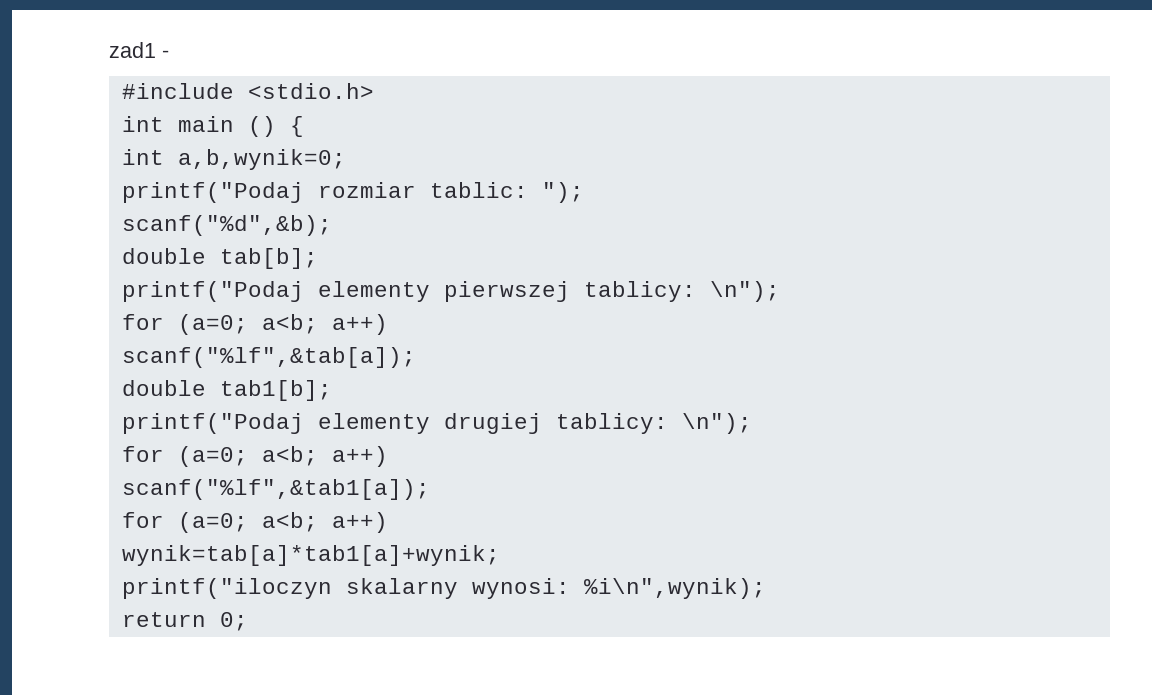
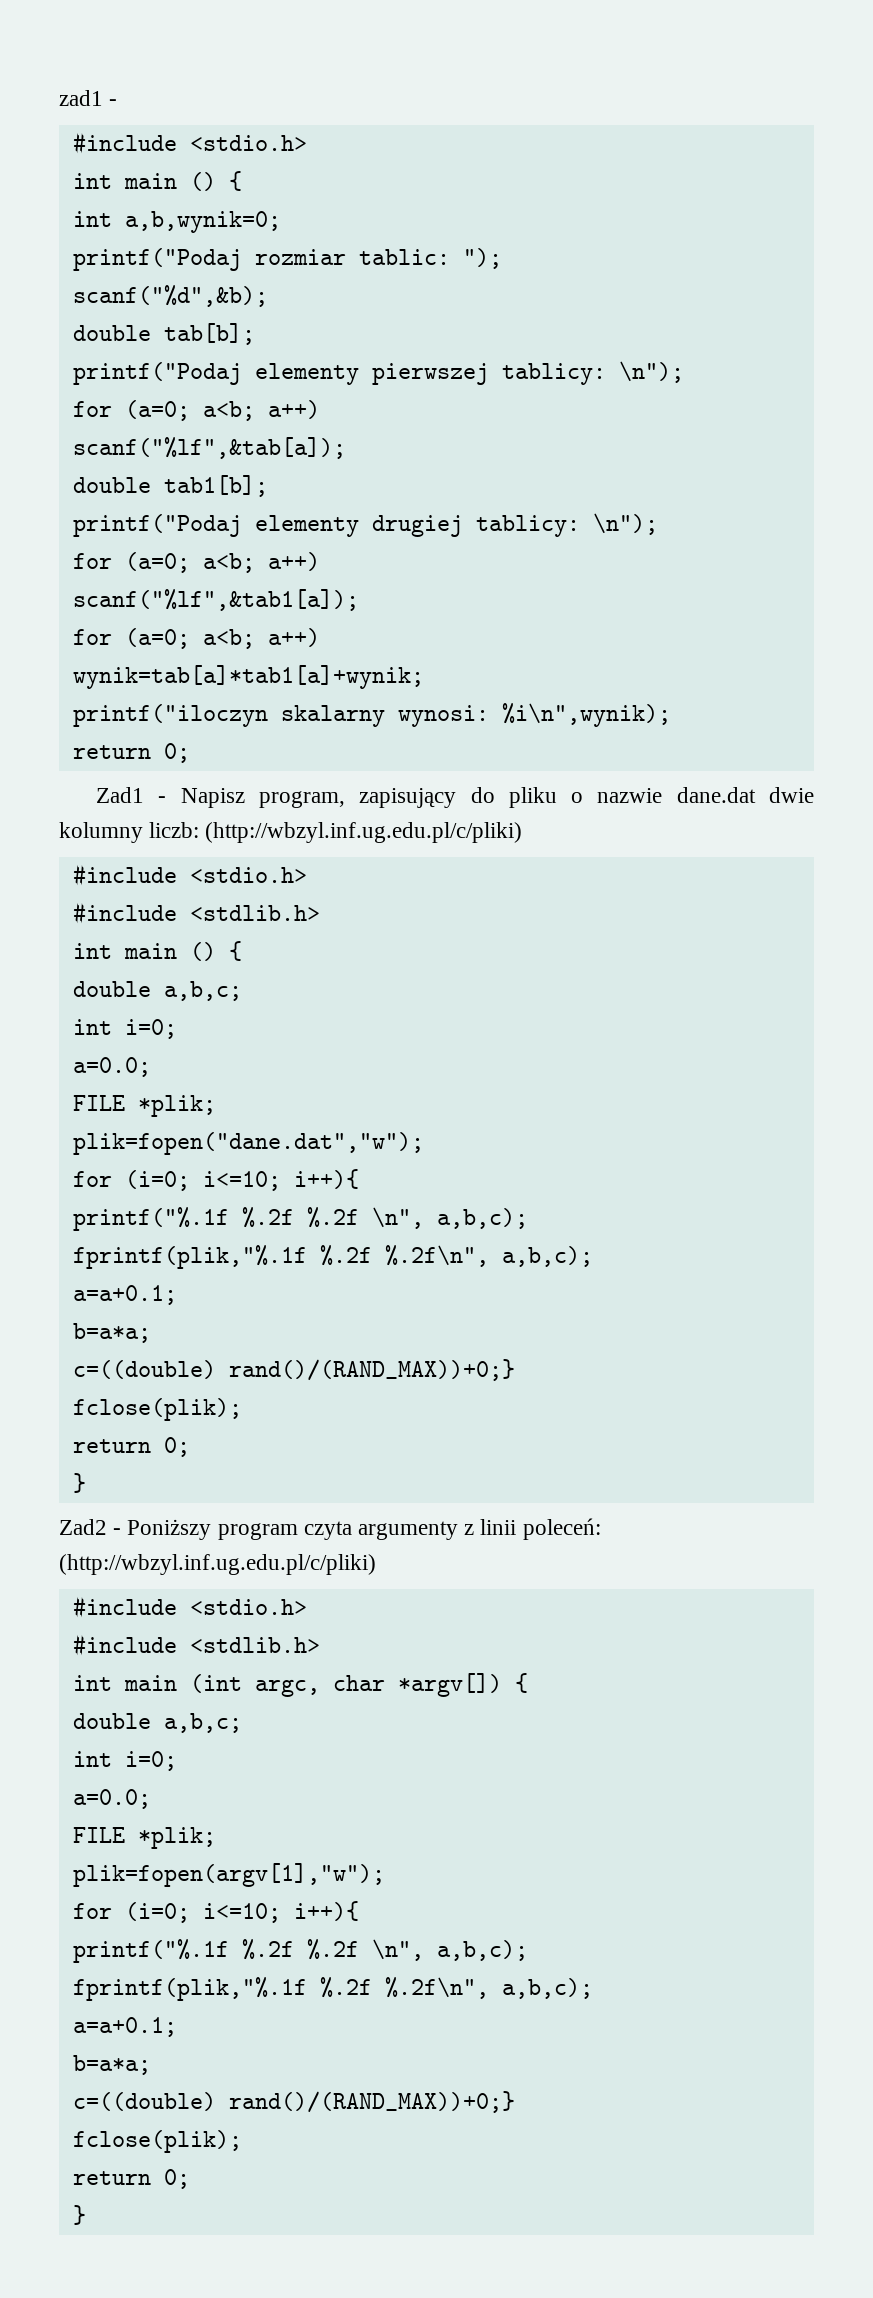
(248, 621) none -> [96,787,814,808] [59,822,523,843] [72,864,307,886] [72,902,320,924] [72,941,242,961] [72,981,242,1001] [72,1019,177,1039] [72,1057,151,1077] [72,1095,216,1117] [72,1132,424,1155] [72,1169,359,1191] [72,1207,528,1231] [72,1245,593,1269] [72,1285,177,1305] [72,1323,151,1343] [72,1359,515,1381] [72,1398,242,1421] [72,1437,190,1457] [72,1473,86,1493] [59,1518,601,1540] [59,1554,376,1575] [72,1596,307,1618] [72,1634,320,1656] [72,1673,528,1697] [72,1713,242,1733] [72,1751,177,1771] [72,1789,151,1809] [72,1827,216,1849] [72,1863,385,1887] [72,1901,359,1923] [72,1939,528,1963] [72,1977,593,2001] [72,2017,177,2037] [72,2055,151,2075] [72,2091,515,2113] [72,2130,242,2153] [72,2169,190,2189] [72,2205,86,2225] // Zad1 - Napisz program, zapisujący do pliku o nazwie dane.dat dwie kolumny liczb: (http://wbzyl.inf.ug.edu.pl/c/pliki) // #include <stdio.h> // #include <stdlib.h> // int main () { // double a,b,c; // int i=0; // a=0.0; // FILE *plik; // plik=fopen("dane.dat","w"); // for (i=0; i<=10; i++){ // printf("%.1f %.2f %.2f \n", a,b,c); // fprintf(plik,"%.1f %.2f %.2f\n", a,b,c); // a=a+0.1; // b=a*a; // c=((double) rand()/(RAND_MAX))+0;} // fclose(plik); // return 0; // } // Zad2 - Poniższy program czyta argumenty z linii poleceń: (http://wbzyl.inf.ug.edu.pl/c/pliki) // #include <stdio.h> // #include <stdlib.h> // int main (int argc, char *argv[]) { // double a,b,c; // int i=0; // a=0.0; // FILE *plik; // plik=fopen(argv[1],"w"); // for (i=0; i<=10; i++){ // printf("%.1f %.2f %.2f \n", a,b,c); // fprintf(plik,"%.1f %.2f %.2f\n", a,b,c); // a=a+0.1; // b=a*a; // c=((double) rand()/(RAND_MAX))+0;} // fclose(plik); // return 0; // }

